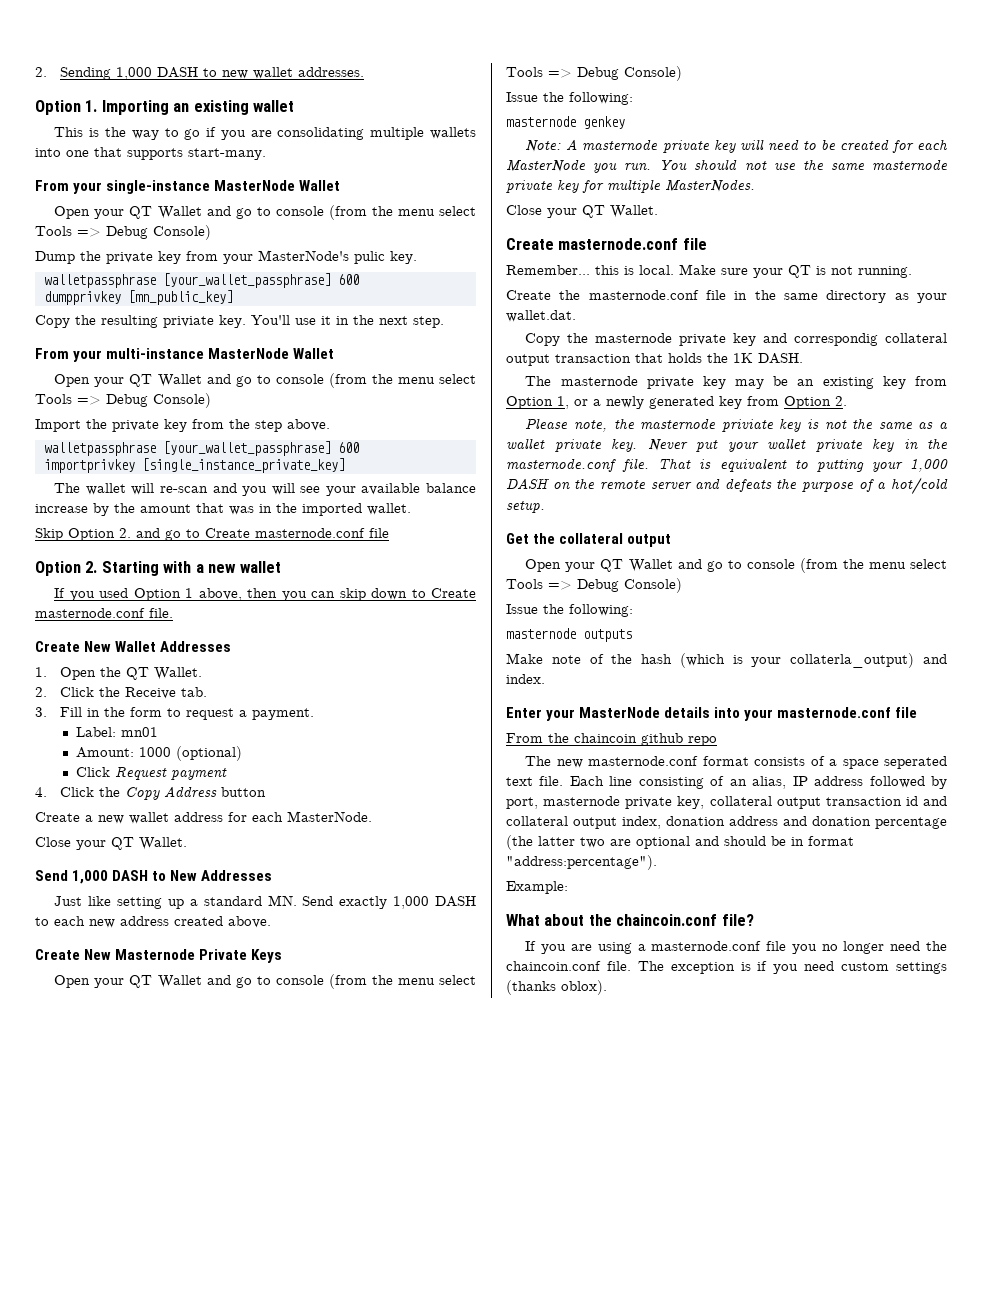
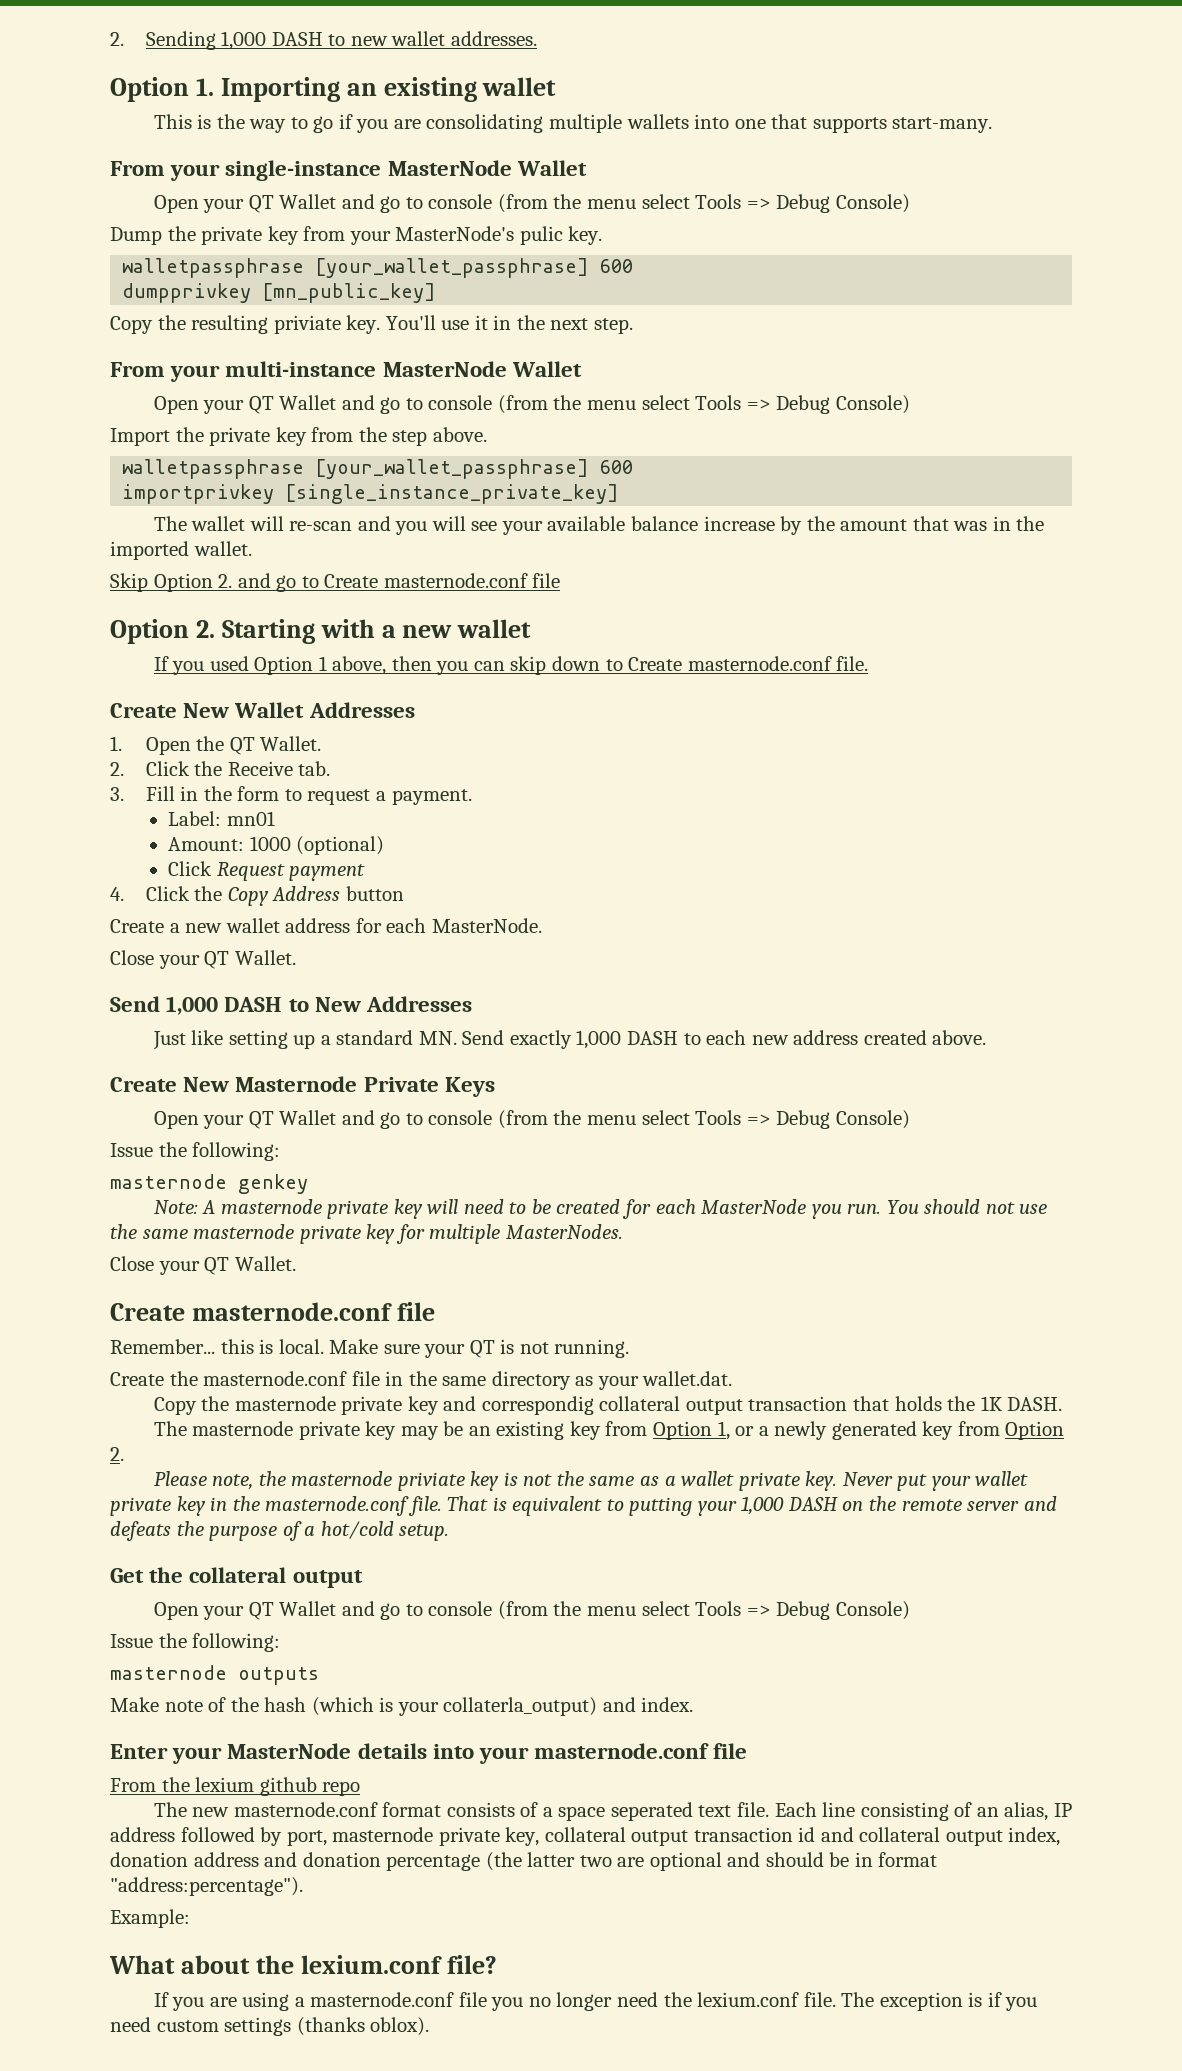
[574,733,637,743] chaincoin -> [195,1777,255,1792] lexium
[616,914,718,926] chaincoin.conf -> [300,1955,442,1974] lexium.conf
[506,961,601,971] chaincoin.conf -> [697,1992,800,2007] lexium.conf

